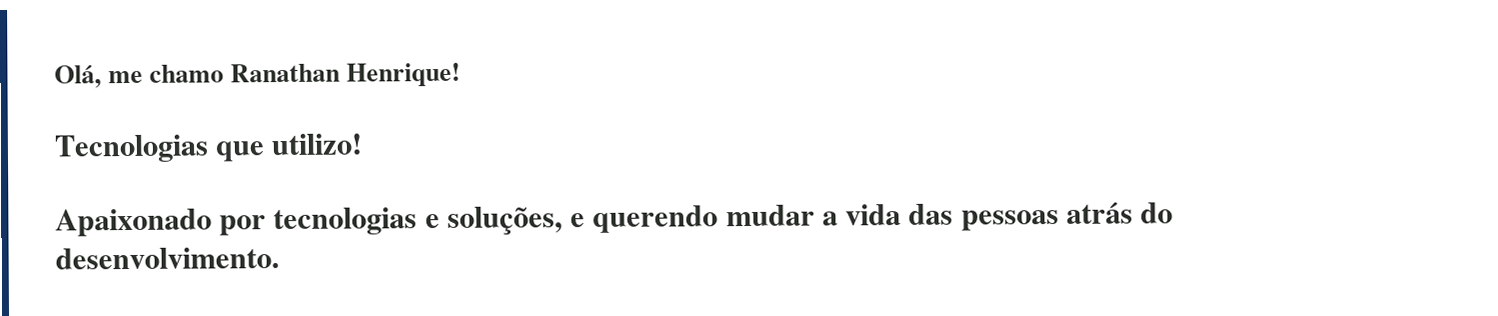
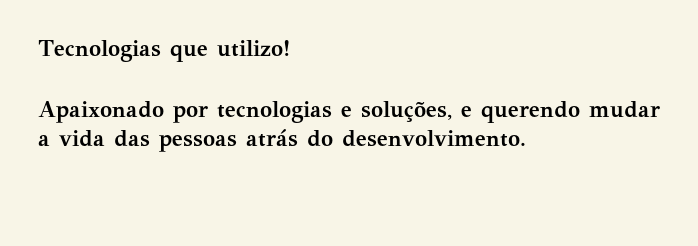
[54,62,462,89] Olá, me chamo Ranathan Henrique! // -> (38, 51) none

